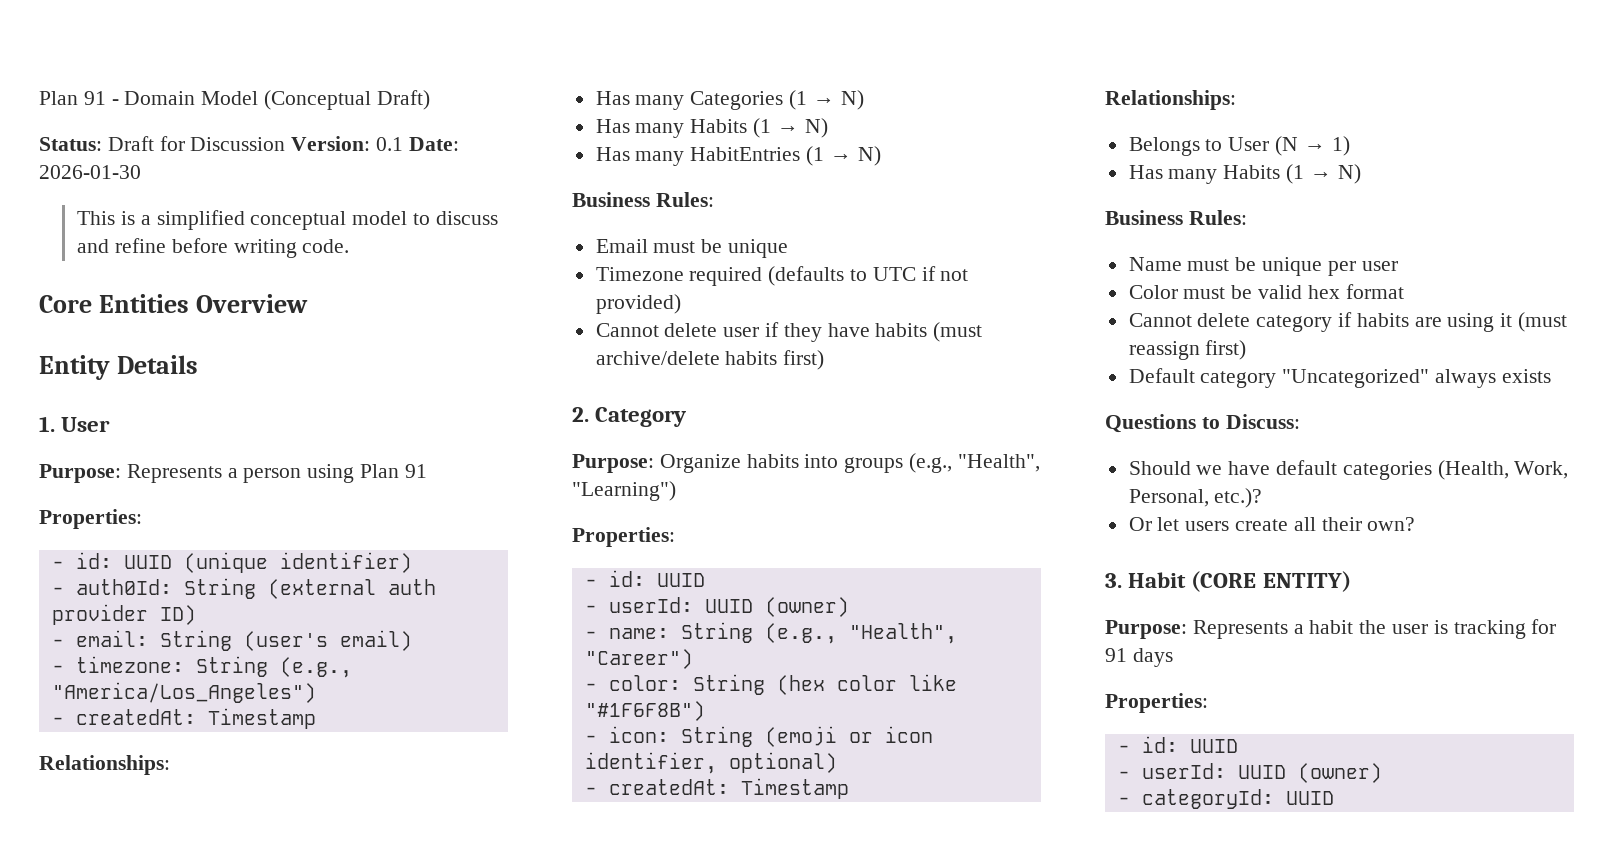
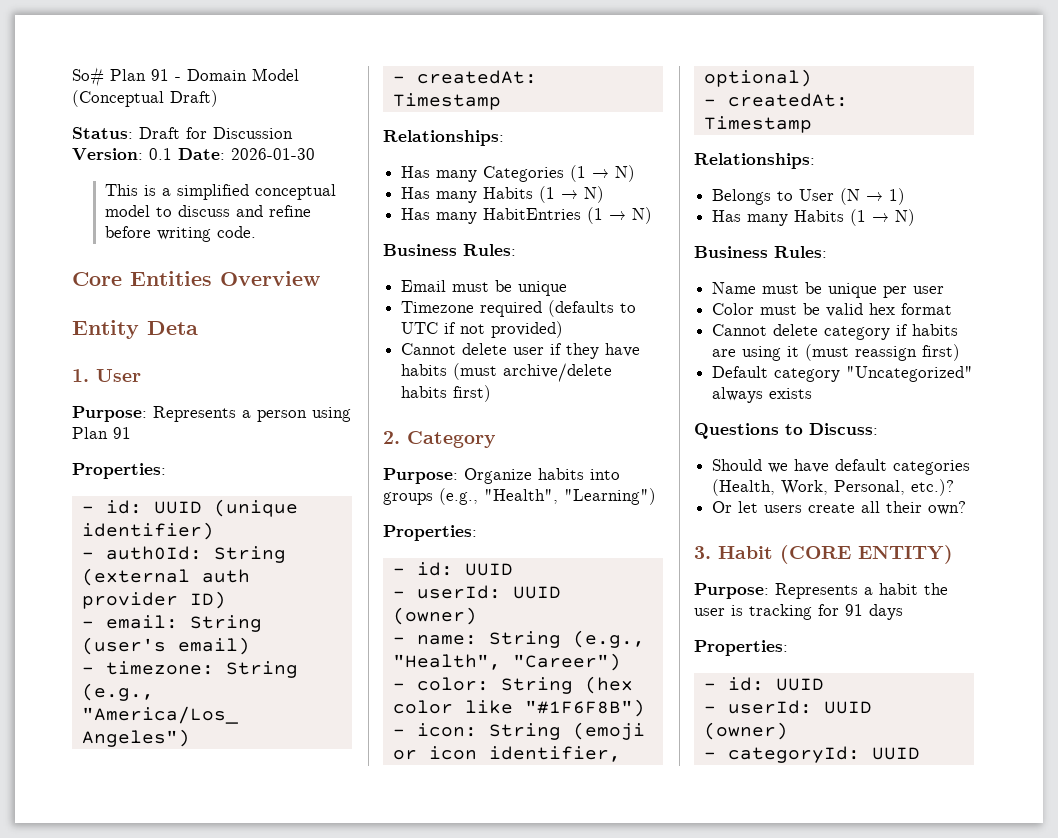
(39, 98) none -> [72,67,104,87] So#
[117,355,199,374] Details -> [147,321,198,335] Deta

